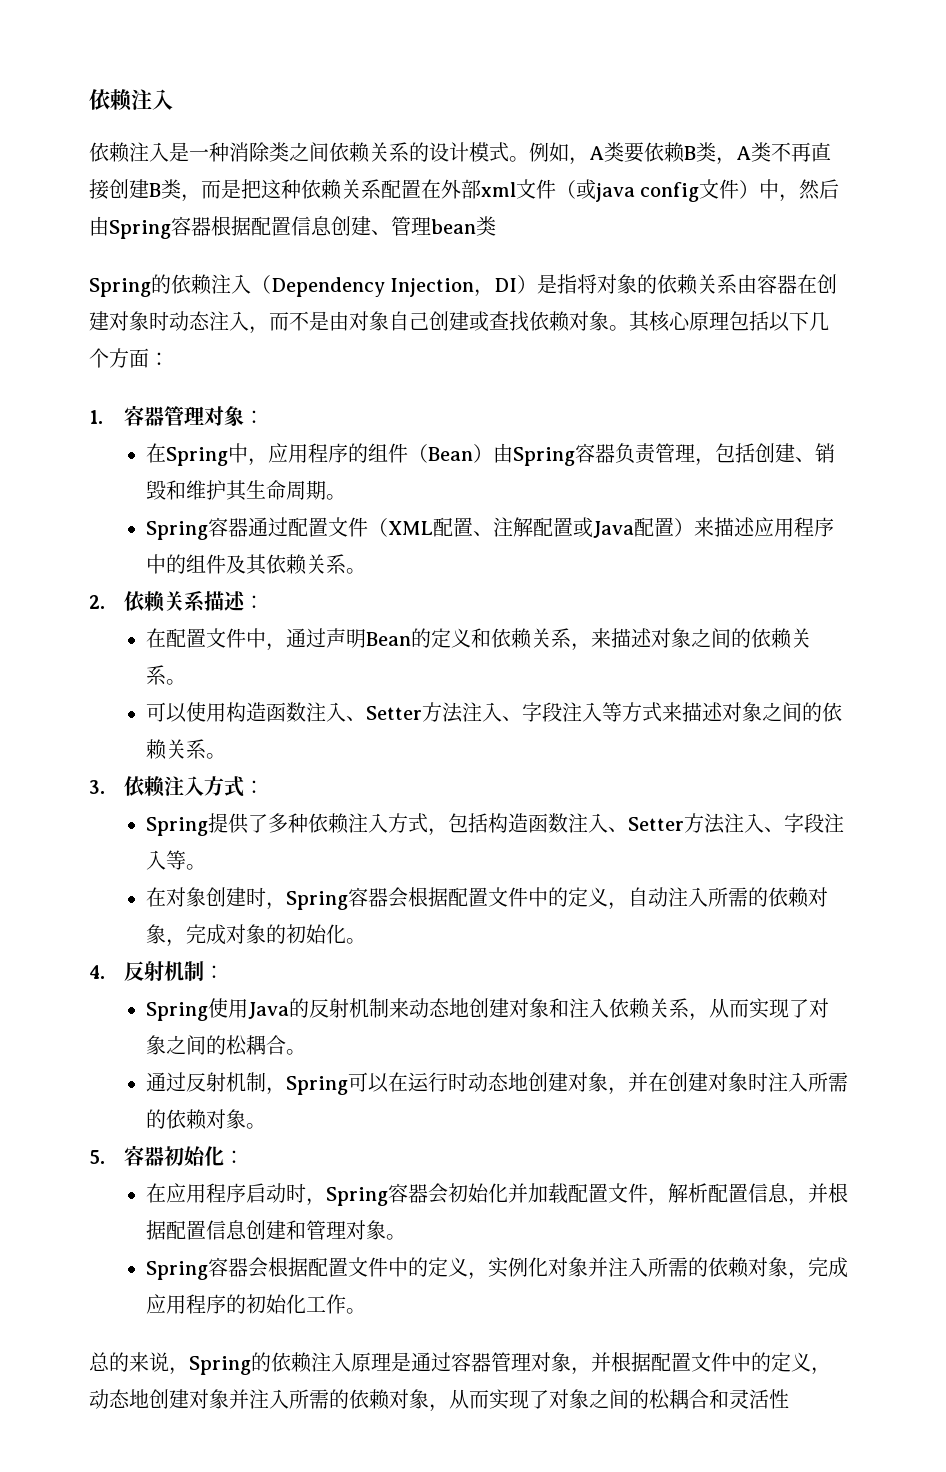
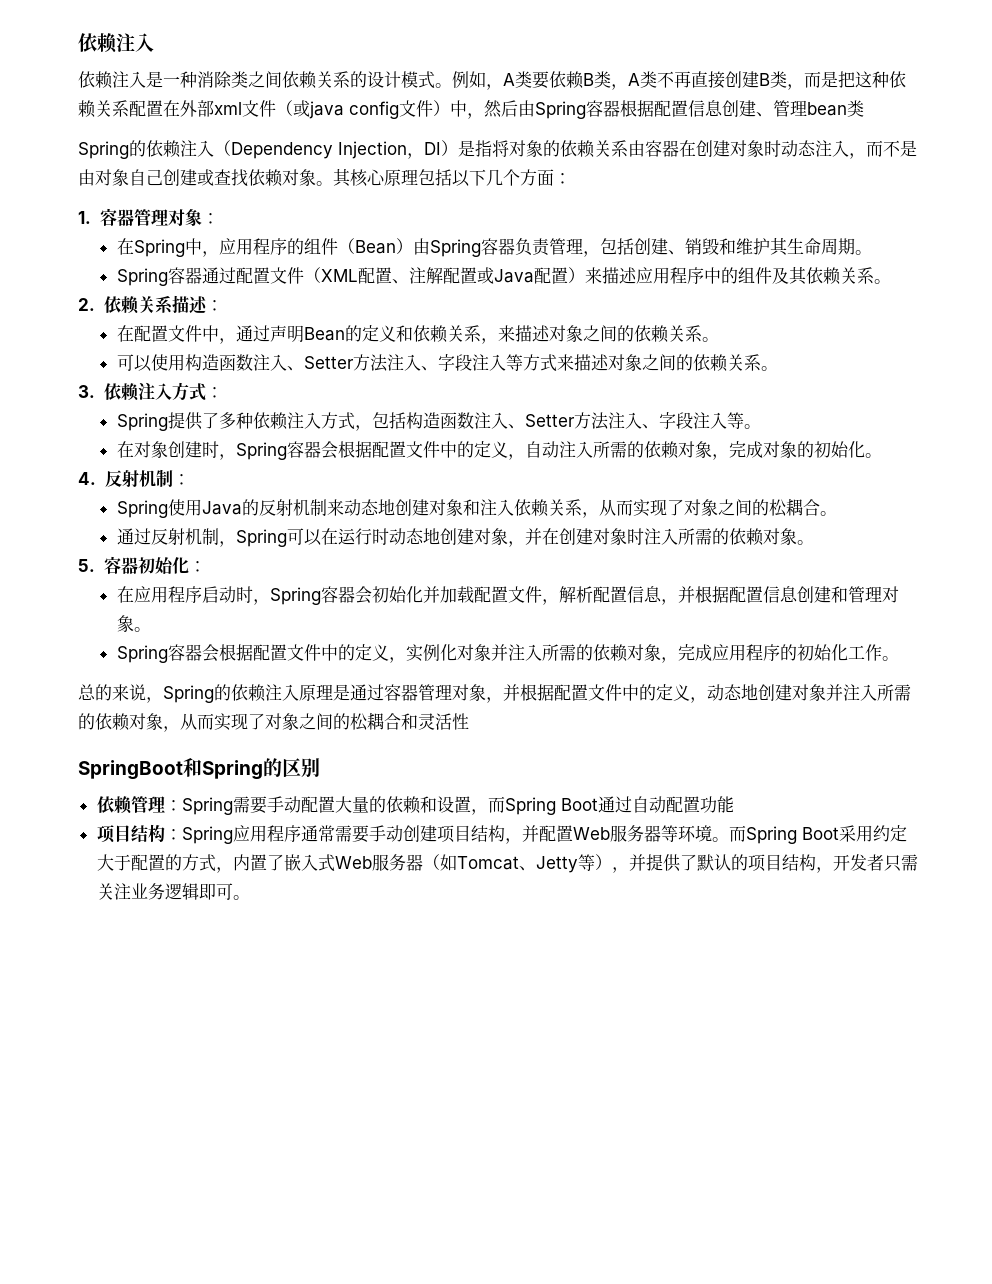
(789, 1399) none -> [78,758,320,780] [96,796,734,815] [96,824,907,844] [96,854,918,873] [96,883,250,900] // SpringBoot和Spring的区别 // 依赖管理：Spring需要手动配置大量的依赖和设置，而Spring Boot通过自动配置功能 // 项目结构：Spring应用程序通常需要手动创建项目结构，并配置Web服务器等环境。而Spring Boot采用约定大于配置的方式，内置了嵌入式Web服务器（如Tomcat、Jetty等），并提供了默认的项目结构，开发者只需关注业务逻辑即可。

